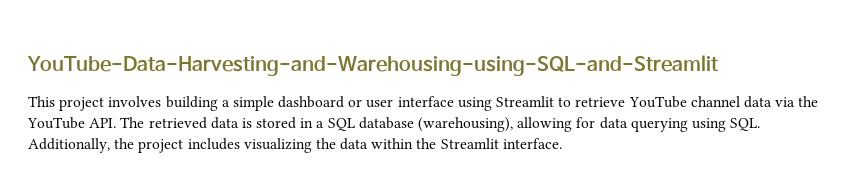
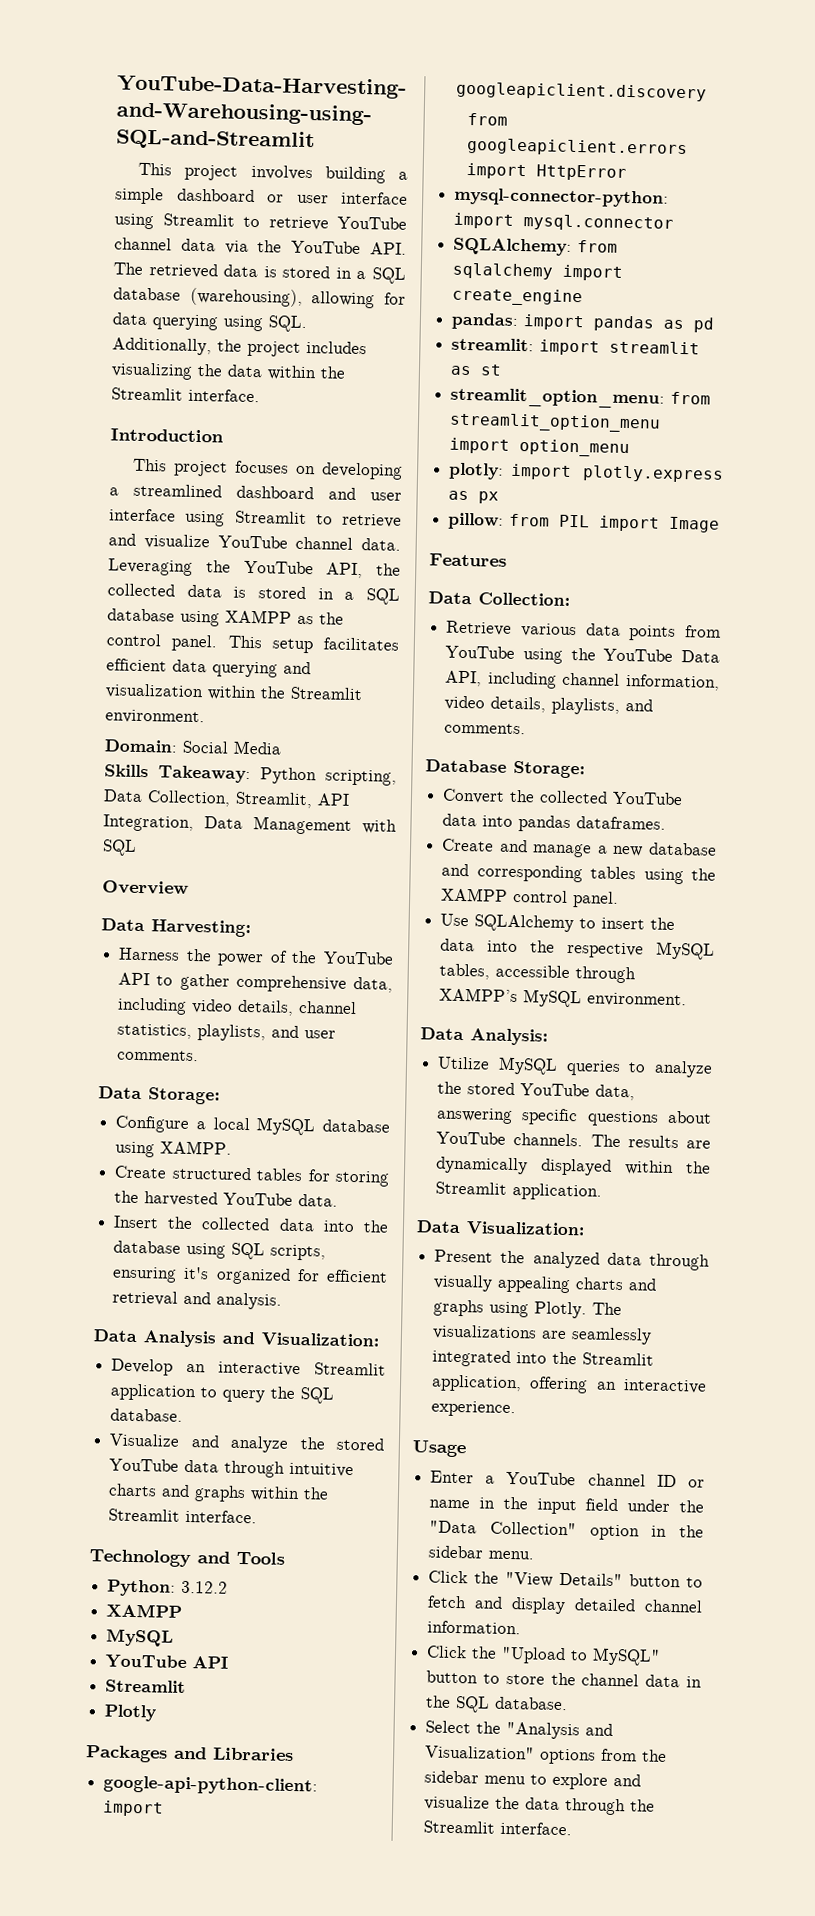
(562, 143) none -> [110,428,224,443] [133,458,403,480] [109,483,402,501] [109,508,402,528] [108,533,401,551] [108,558,401,579] [107,583,400,605] [107,608,344,627] [106,633,399,654] [106,658,311,678] [105,683,363,701] [105,709,205,725] [104,739,282,755] [104,764,397,786] [103,789,350,809] [103,814,397,835] [102,839,137,856] [102,880,189,895] [101,918,251,938] [118,947,394,967] [118,972,393,993] [117,997,358,1016] [117,1023,337,1042] [117,1049,200,1062] [98,1086,220,1105] [115,1115,390,1136] [115,1140,233,1158] [114,1165,390,1187] [114,1190,339,1207] [113,1215,390,1233] [113,1240,327,1261] [112,1266,388,1285] [112,1290,283,1310] [93,1329,379,1348] [111,1358,386,1377] [110,1383,335,1404] [110,1408,184,1422] [109,1433,385,1453] [109,1458,355,1478] [108,1483,330,1503] [108,1508,258,1524] [89,1549,285,1568] [107,1579,229,1597] [106,1603,183,1618] [106,1628,175,1647] [105,1654,229,1670] [105,1679,187,1693] [104,1704,157,1722] [85,1745,294,1763] [103,1775,319,1796] [102,1800,165,1817] [456,81,708,102] [466,112,508,126] [466,137,688,158] [465,162,627,181] [454,187,670,208] [453,212,675,232] [453,237,619,256] [452,262,624,281] [452,287,584,307] [451,312,716,333] [451,337,701,356] [450,364,503,376] [450,387,712,409] [449,412,662,433] [449,437,631,458] [448,462,724,483] [448,490,500,504] [448,512,721,533] [429,553,507,567] [428,591,570,606] [446,620,721,641] [445,645,720,664] [445,670,720,691] [444,695,654,715] [444,722,527,735] [425,759,585,779] [442,788,684,806] [442,813,667,833] [442,838,717,858] [441,863,716,885] [441,887,620,908] [440,913,676,933] [440,938,715,960] [439,963,637,984] [439,987,688,1008] [420,1027,548,1046] [437,1056,713,1078] [437,1081,636,1101] [436,1107,712,1127] [436,1131,711,1149] [435,1156,711,1176] [435,1181,603,1201] [416,1220,585,1236] [434,1249,710,1271] [433,1274,658,1294] [433,1299,623,1319] [432,1324,653,1345] [432,1349,655,1368] [431,1374,707,1394] [431,1400,517,1418] [412,1440,466,1458] [430,1470,705,1488] [429,1496,704,1515] [429,1520,704,1541] [428,1545,535,1560] [428,1570,703,1588] [427,1595,703,1615] [427,1620,522,1635] [426,1645,662,1666] [426,1670,702,1688] [426,1695,569,1713] [425,1720,614,1740] [425,1745,668,1765] [424,1770,642,1790] [424,1795,656,1816] [423,1820,573,1836] // Introduction // This project focuses on developing a streamlined dashboard and user interface using Streamlit to retrieve and visualize YouTube channel data. Leveraging the YouTube API, the collected data is stored in a SQL database using XAMPP as the control panel. This setup facilitates efficient data querying and visualization within the Streamlit environment. // Domain: Social Media // Skills Takeaway: Python scripting, Data Collection, Streamlit, API Integration, Data Management with SQL // Overview // Data Harvesting: // Harness the power of the YouTube API to gather comprehensive data, including video details, channel statistics, playlists, and user comments. // Data Storage: // Configure a local MySQL database using XAMPP. // Create structured tables for storing the harvested YouTube data. // Insert the collected data into the database using SQL scripts, ensuring it's organized for efficient retrieval and analysis. // Data Analysis and Visualization: // Develop an interactive Streamlit application to query the SQL database. // Visualize and analyze the stored YouTube data through intuitive charts and graphs within the Streamlit interface. // Technology and Tools // Python: 3.12.2 // XAMPP // MySQL // YouTube API // Streamlit // Plotly // Packages and Libraries // google-api-python-client: import googleapiclient.discovery // from googleapiclient.errors import HttpError // mysql-connector-python: import mysql.connector // SQLAlchemy: from sqlalchemy import create_engine // pandas: import pandas as pd // streamlit: import streamlit as st // streamlit_option_menu: from streamlit_option_menu import option_menu // plotly: import plotly.express as px // pillow: from PIL import Image // Features // Data Collection: // Retrieve various data points from YouTube using the YouTube Data API, including channel information, video details, playlists, and comments. // Database Storage: // Convert the collected YouTube data into pandas dataframes. // Create and manage a new database and corresponding tables using the XAMPP control panel. // Use SQLAlchemy to insert the data into the respective MySQL tables, accessible through XAMPP’s MySQL environment. // Data Analysis: // Utilize MySQL queries to analyze the stored YouTube data, answering specific questions about YouTube channels. The results are dynamically displayed within the Streamlit application. // Data Visualization: // Present the analyzed data through visually appealing charts and graphs using Plotly. The visualizations are seamlessly integrated into the Streamlit application, offering an interactive experience. // Usage // Enter a YouTube channel ID or name in the input field under the "Data Collection" option in the sidebar menu. // Click the "View Details" button to fetch and display detailed channel information. // Click the "Upload to MySQL" button to store the channel data in the SQL database. // Select the "Analysis and Visualization" options from the sidebar menu to explore and visualize the data through the Streamlit interface.

